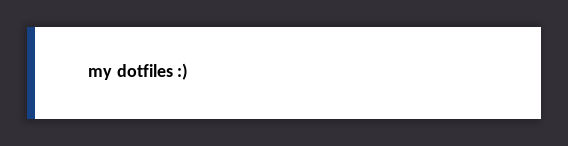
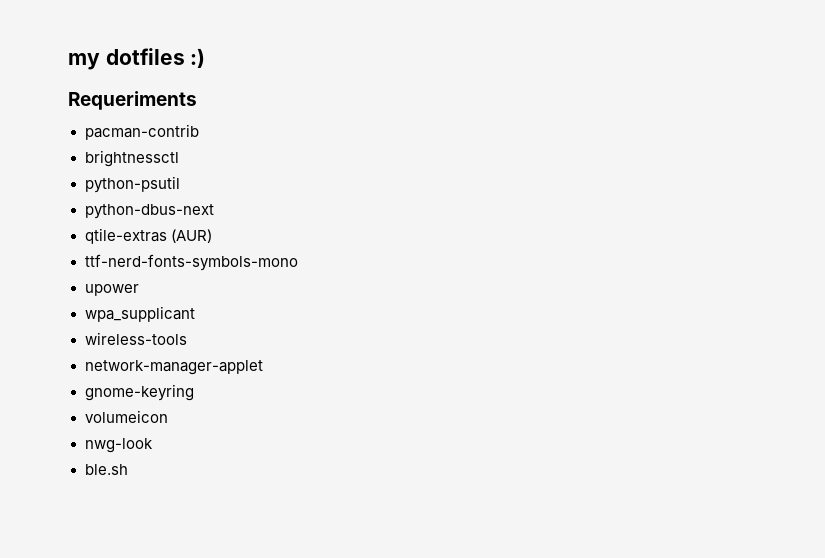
(189, 71) none -> [68,91,197,110] [84,124,199,140] [84,150,179,167] [84,176,180,193] [84,204,214,219] [84,228,212,244] [84,254,298,271] [84,284,139,296] [84,306,195,322] [84,332,187,345] [84,360,263,375] [84,384,194,401] [84,410,168,423] [84,438,153,453] [84,464,128,475] // Requeriments // pacman-contrib // brightnessctl // python-psutil // python-dbus-next // qtile-extras (AUR) // ttf-nerd-fonts-symbols-mono // upower // wpa_supplicant // wireless-tools // network-manager-applet // gnome-keyring // volumeicon // nwg-look // ble.sh

